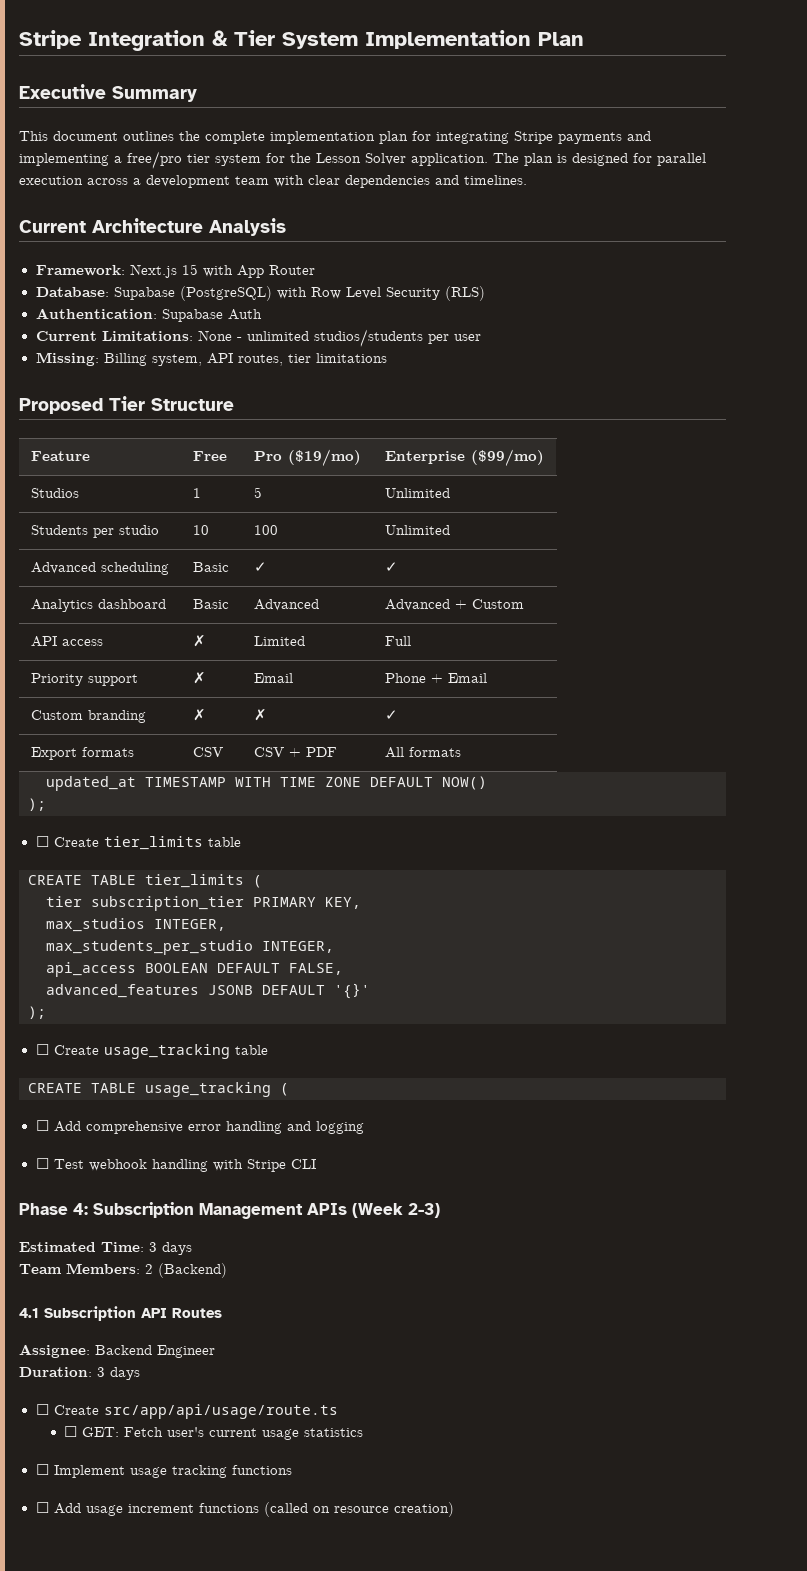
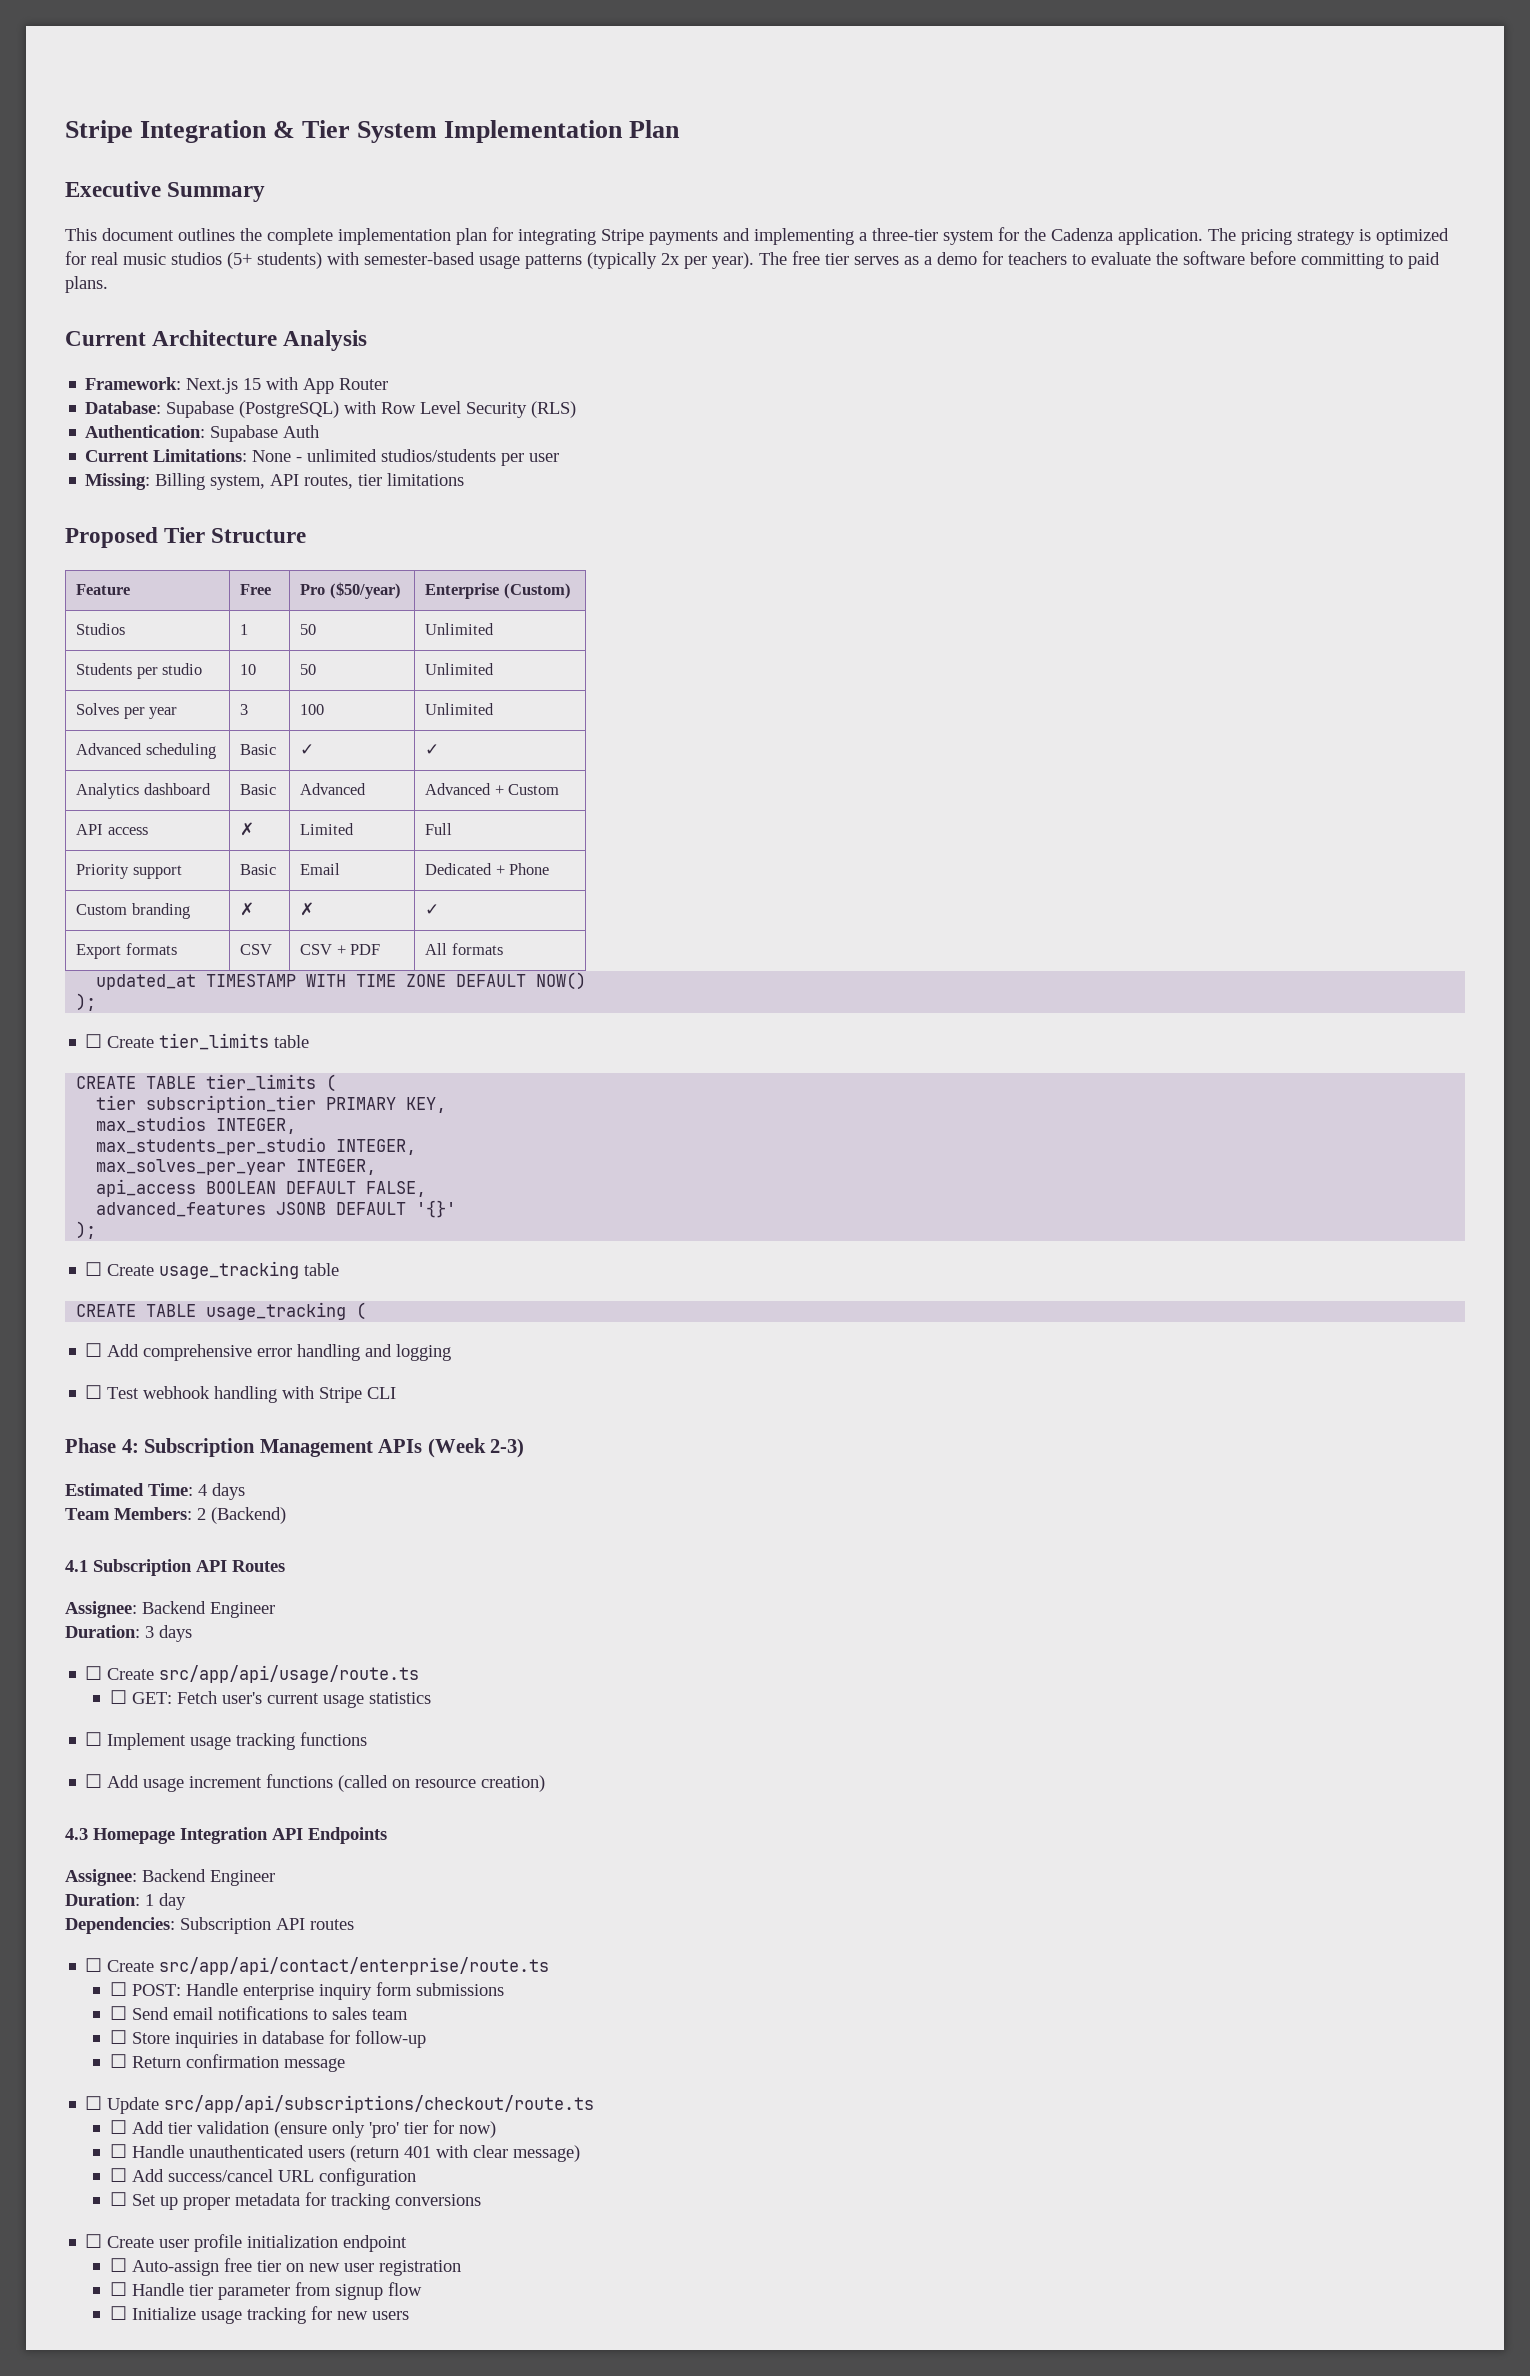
[127,151,210,169] free/pro tier -> [872,228,938,241] three-tier
[316,153,706,166] [19,175,527,188] Lesson Solver application. The plan is designed for parallel execution across a development team with clear dependencies and timelines. -> [1051,228,1449,245] [65,251,1440,269] [65,276,108,293] Cadenza application. The pricing strategy is optimized for real music studios (5+ students) with semester-based usage patterns (typically 2x per year). The free tier serves as a demo for teachers to evaluate the software before committing to paid plans.
[287,449,361,466] ($19/mo) -> [329,582,401,599] ($50/year)
[470,449,544,466] ($99/mo) -> [503,583,571,599] (Custom)
[253,487,262,498] 5 -> [300,624,317,635] 50
(209, 530) none -> [300,664,317,675] [425,663,495,675] [76,703,178,719] [240,704,249,715] | 50 | Unlimited // Solves per year | 3
[192,672,206,684] ✗ -> [240,864,277,875] Basic
(293, 678) none -> [425,863,505,875] Dedicated +
[430,673,487,683] + Email -> (550, 869) none
(334, 947) none -> [96,1159,377,1175] // max_solves_per_year INTEGER,
[149,1242,157,1252] 3 -> [198,1484,207,1496] 4
(454, 1509) none -> [65,1827,387,1844] [65,1869,275,1886] [65,1893,186,1910] [65,1917,354,1934] [85,1957,550,1975] [109,1982,504,2000] [109,2006,408,2020] [109,2030,426,2048] [109,2054,345,2072] [85,2095,595,2114] [109,2120,496,2138] [109,2144,580,2162] [109,2168,416,2186] [109,2192,481,2210] [85,2234,408,2252] [109,2258,461,2276] [109,2282,422,2300] [109,2306,409,2324] // 4.3 Homepage Integration API Endpoints // Assignee: Backend Engineer // Duration: 1 day // Dependencies: Subscription API routes // ☐ Create src/app/api/contact/enterprise/route.ts // ☐ POST: Handle enterprise inquiry form submissions // ☐ Send email notifications to sales team // ☐ Store inquiries in database for follow-up // ☐ Return confirmation message // ☐ Update src/app/api/subscriptions/checkout/route.ts // ☐ Add tier validation (ensure only 'pro' tier for now) // ☐ Handle unauthenticated users (return 401 with clear message) // ☐ Add success/cancel URL configuration // ☐ Set up proper metadata for tracking conversions // ☐ Create user profile initialization endpoint // ☐ Auto-assign free tier on new user registration // ☐ Handle tier parameter from signup flow // ☐ Initialize usage tracking for new users

